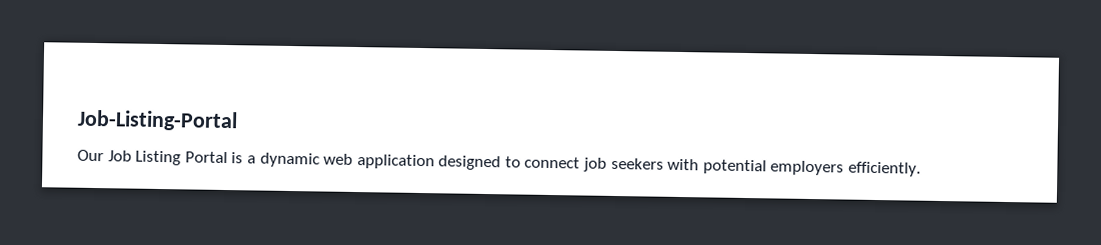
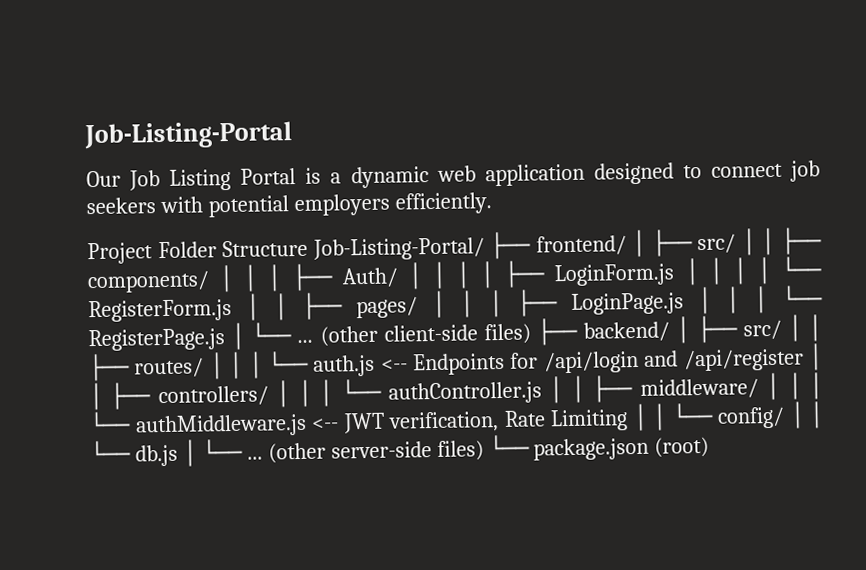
(922, 169) none -> [87,227,822,265] [87,256,822,294] [88,285,824,323] [88,314,823,352] [88,343,823,382] [89,372,824,411] [89,401,824,438] [90,434,710,467] // Project Folder Structure Job-Listing-Portal/ ├── frontend/ │ ├── src/ │ │ ├── components/ │ │ │ ├── Auth/ │ │ │ │ ├── LoginForm.js │ │ │ │ └── RegisterForm.js │ │ ├── pages/ │ │ │ ├── LoginPage.js │ │ │ └── RegisterPage.js │ └── ... (other client-side files) ├── backend/ │ ├── src/ │ │ ├── routes/ │ │ │ └── auth.js <-- Endpoints for /api/login and /api/register │ │ ├── controllers/ │ │ │ └── authController.js │ │ ├── middleware/ │ │ │ └── authMiddleware.js <-- JWT verification, Rate Limiting │ │ └── config/ │ │ └── db.js │ └── ... (other server-side files) └── package.json (root)

